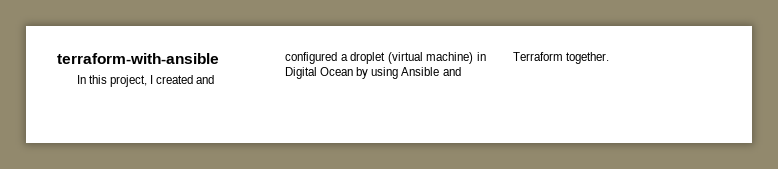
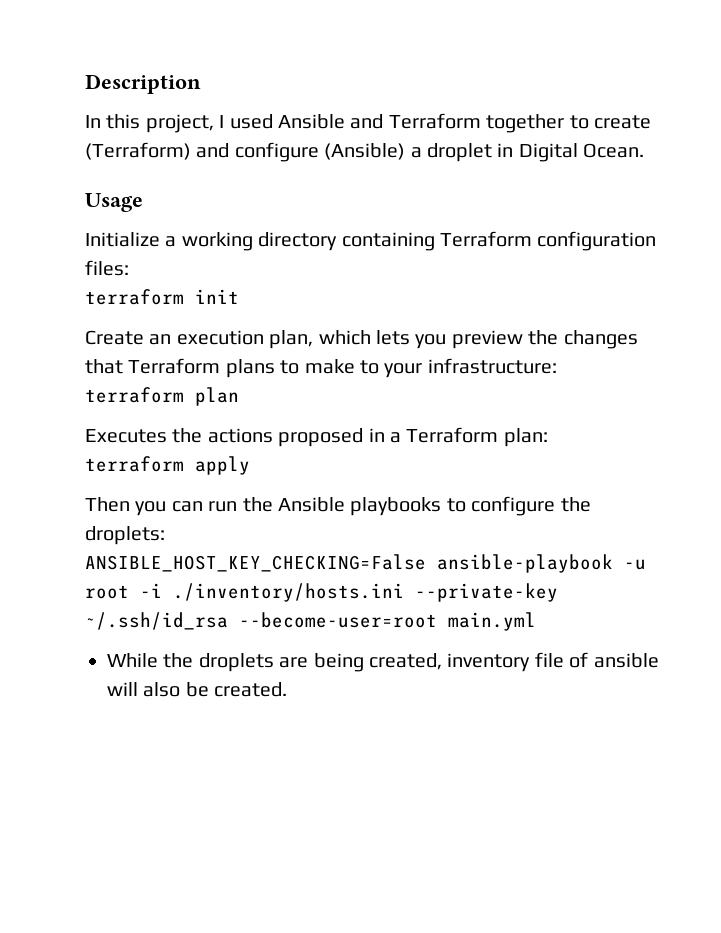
[57,53,219,64] terraform-with-ansible -> [85,74,201,94] Description
[156,75,215,84] [285,52,486,64] [285,67,461,79] [513,52,610,64] created and configured a droplet (virtual machine) in Digital Ocean by using Ansible and Terraform together. -> [229,113,651,133] [85,142,645,162] [85,193,143,212] [85,231,657,251] [85,260,129,276] [85,289,239,305] [85,330,638,349] [85,358,557,378] [85,387,239,406] [85,427,548,447] [85,456,250,475] [85,496,591,516] [85,526,165,545] [85,554,646,573] [85,583,558,602] [85,612,536,631] [107,652,659,672] [107,682,288,697] used Ansible and Terraform together to create (Terraform) and configure (Ansible) a droplet in Digital Ocean. // Usage // Initialize a working directory containing Terraform configuration files: // terraform init // Create an execution plan, which lets you preview the changes that Terraform plans to make to your infrastructure: // terraform plan // Executes the actions proposed in a Terraform plan: // terraform apply // Then you can run the Ansible playbooks to configure the droplets: // ANSIBLE_HOST_KEY_CHECKING=False ansible-playbook -u root -i ./inventory/hosts.ini --private-key ~/.ssh/id_rsa --become-user=root main.yml // While the droplets are being created, inventory file of ansible will also be created.

